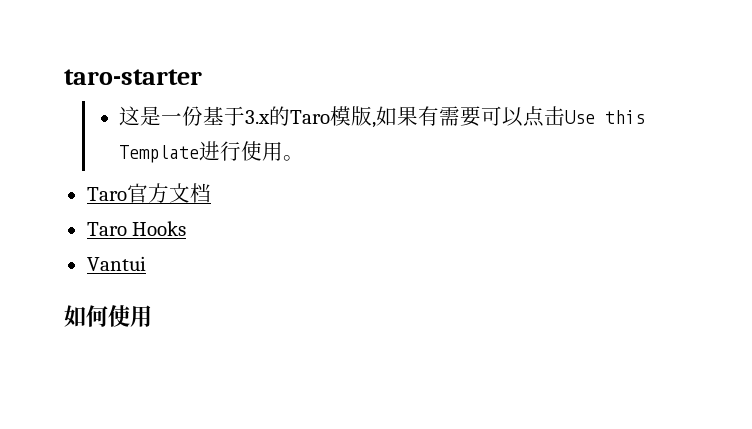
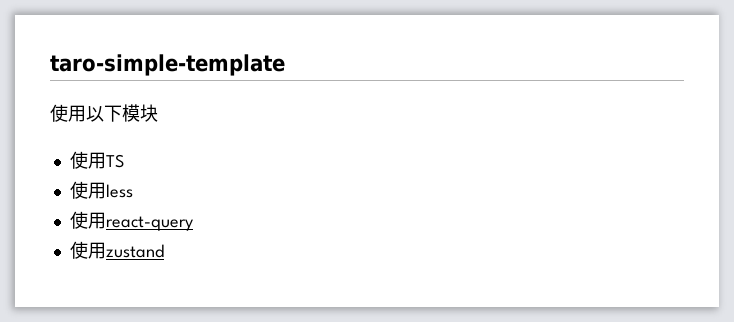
[64,69,202,85] [119,106,646,128] [119,141,305,163] [86,183,211,203] [86,221,187,236] [86,256,146,271] [64,305,152,327] taro-starter // 这是一份基于3.x的Taro模版,如果有需要可以点击Use this Template进行使用。 // Taro官方文档 // Taro Hooks // Vantui // 如何使用 -> [50,54,285,76] [50,104,158,122] [69,151,124,169] [69,181,133,199] [69,211,193,231] [69,241,164,259] taro-simple-template // 使用以下模块 // 使用TS // 使用less // 使用react-query // 使用zustand

